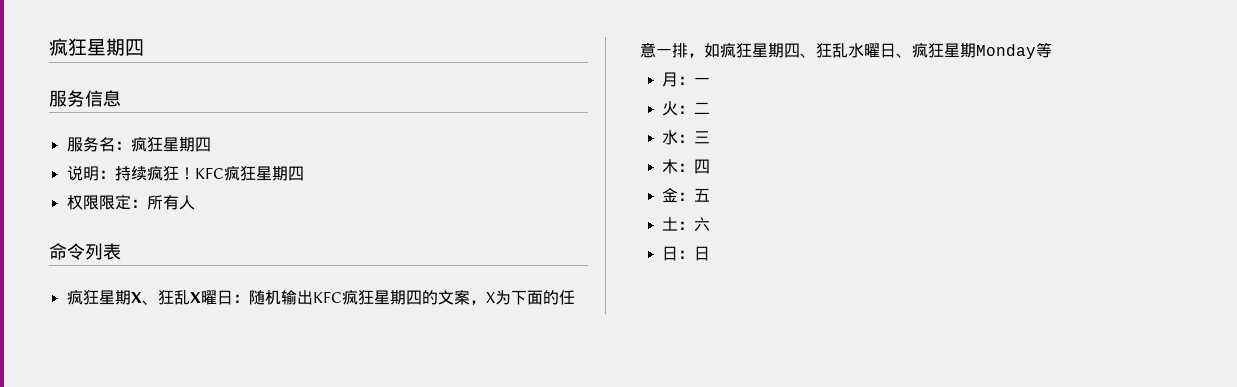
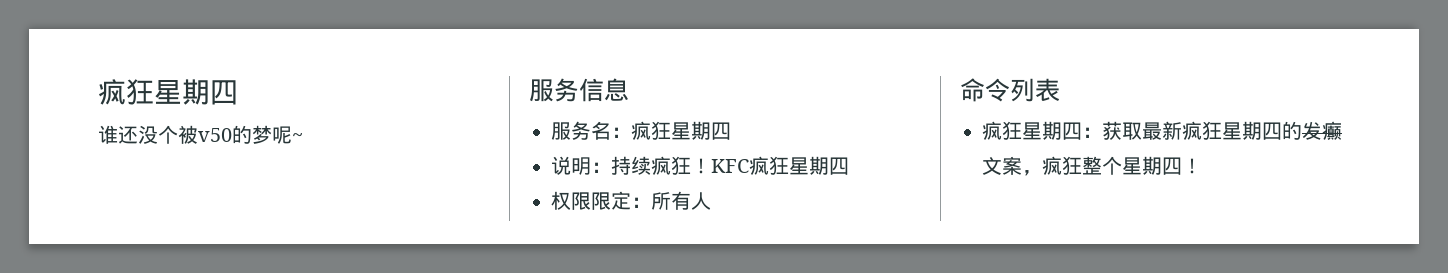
[49,38,144,56] 疯狂星期四 -> [98,79,238,105] [98,125,303,144] 疯狂星期四 // 谁还没个被v50的梦呢~
[130,289,575,305] [639,42,1052,59] [662,72,711,87] [662,101,711,116] [662,130,711,145] [662,159,711,174] [662,188,711,203] [662,217,711,232] [662,246,711,261] X、狂乱X曜日：随机输出KFC疯狂星期四的文案，X为下面的任意一排，如疯狂星期四、狂乱水曜日、疯狂星期Monday等 // 月：一 // 火：二 // 水：三 // 木：四 // 金：五 // 土：六 // 日：日 -> [1062,121,1342,141] [982,156,1202,176] 四：获取最新疯狂星期四的发癫文案，疯狂整个星期四！

